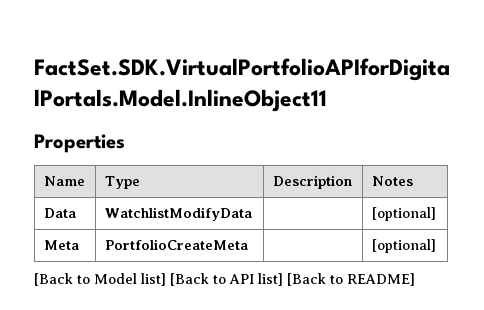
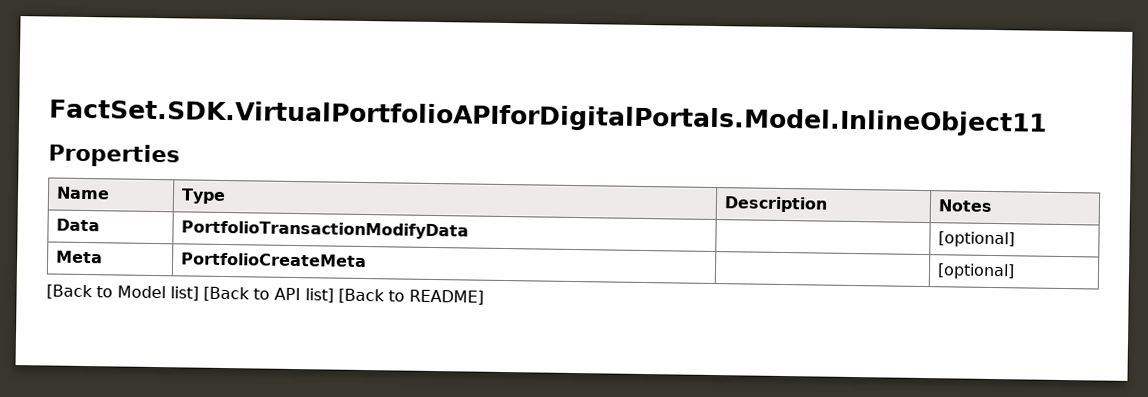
[104,207,252,221] WatchlistModifyData -> [181,220,470,240] PortfolioTransactionModifyData

